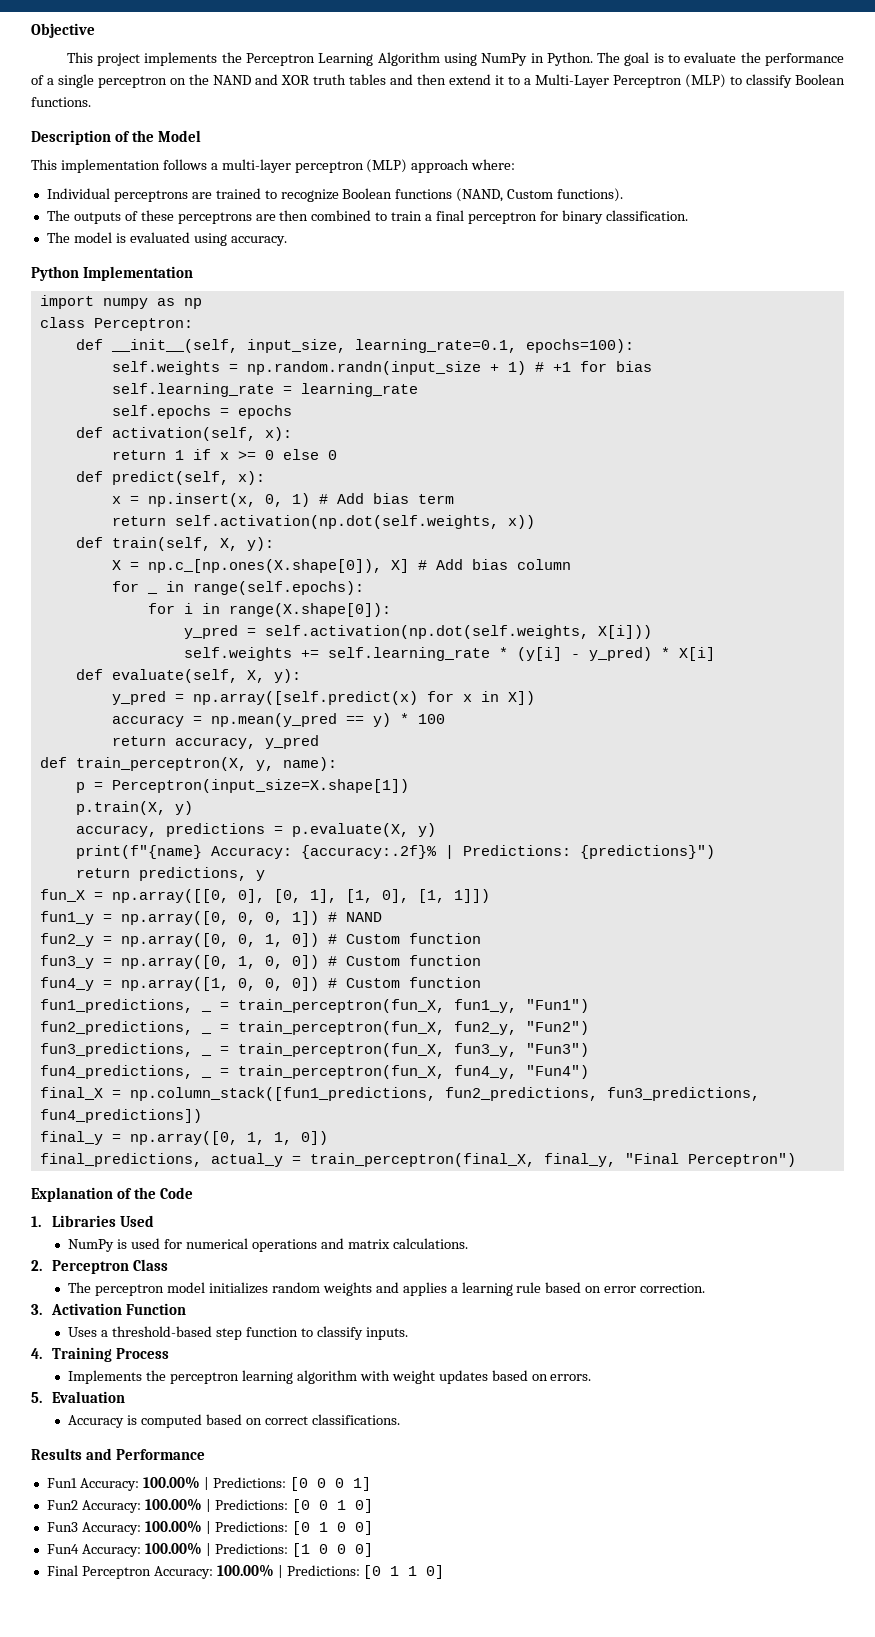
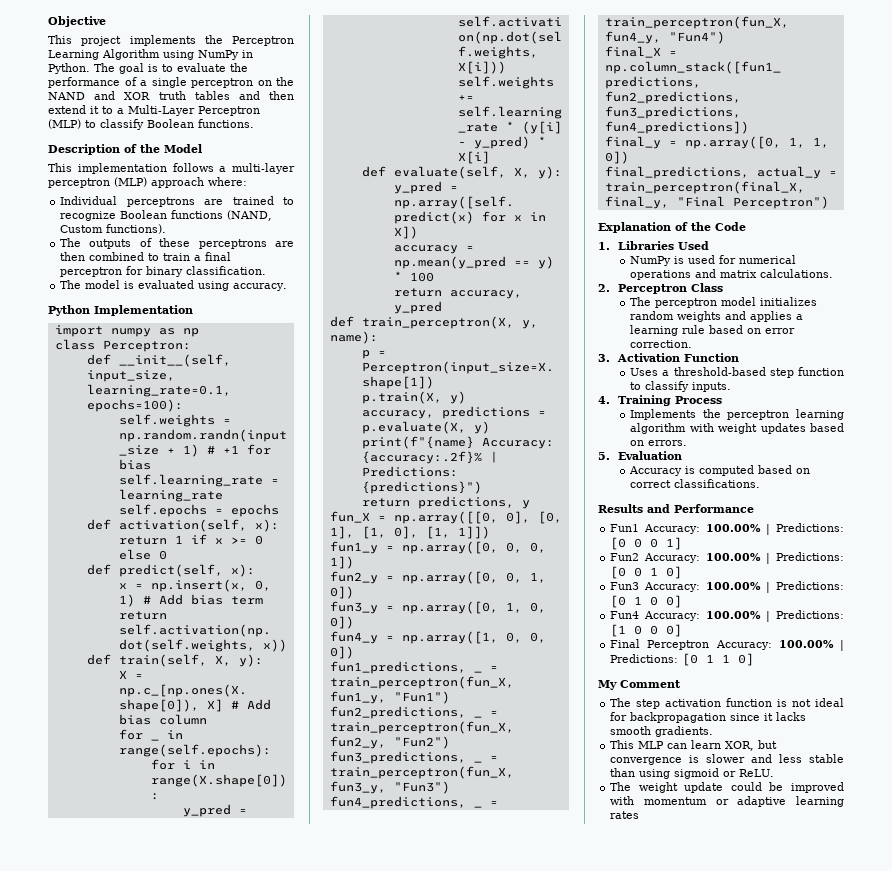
[327,912,382,922] # NAND -> (354, 562) none
[327,933,481,944] # Custom function -> (354, 592) none
[327,955,481,966] # Custom function -> (354, 622) none
[327,977,481,988] # Custom function -> (354, 652) none
(445, 1572) none -> [598,680,681,690] [610,698,844,709] [610,712,807,723] [610,726,714,737] [610,740,778,751] [610,754,844,765] [610,768,775,779] [610,782,844,793] [610,796,844,807] [610,811,640,819] // My Comment // The step activation function is not ideal for backpropagation since it lacks smooth gradients. // This MLP can learn XOR, but convergence is slower and less stable than using sigmoid or ReLU. // The weight update could be improved with momentum or adaptive learning rates

